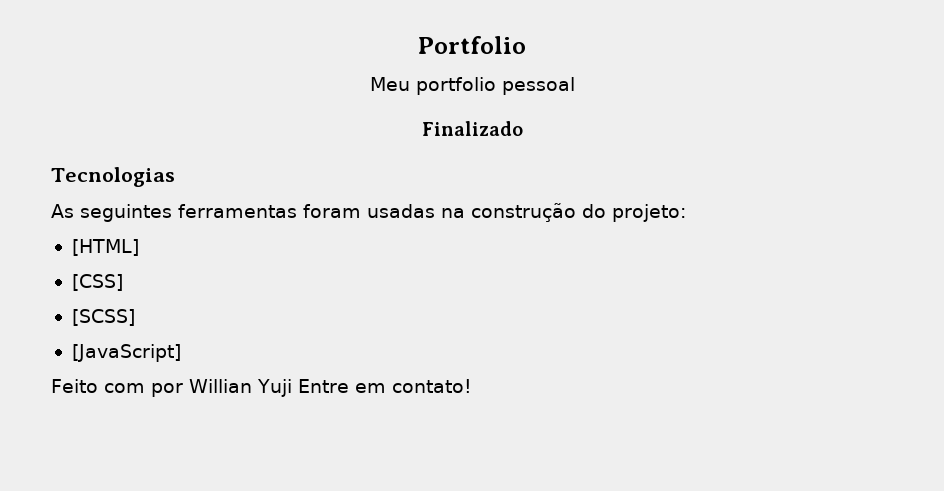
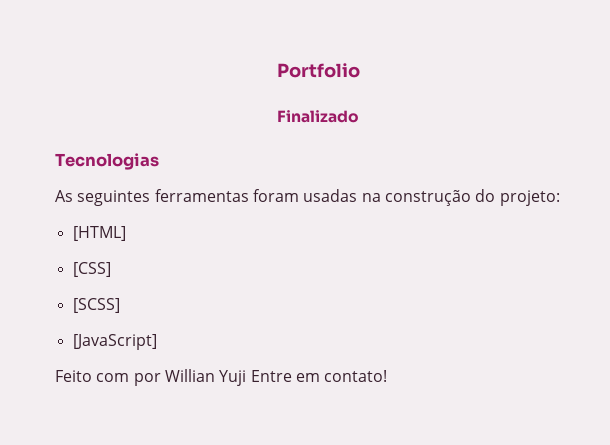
[369,77,575,95] // Meu portfolio pessoal -> (360, 70) none

